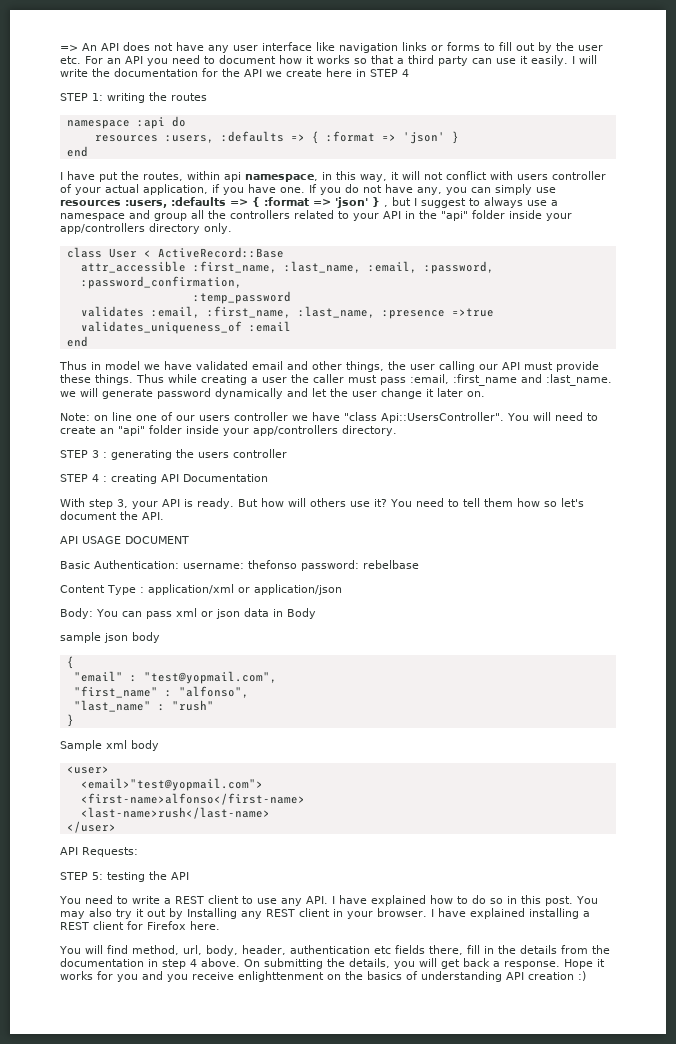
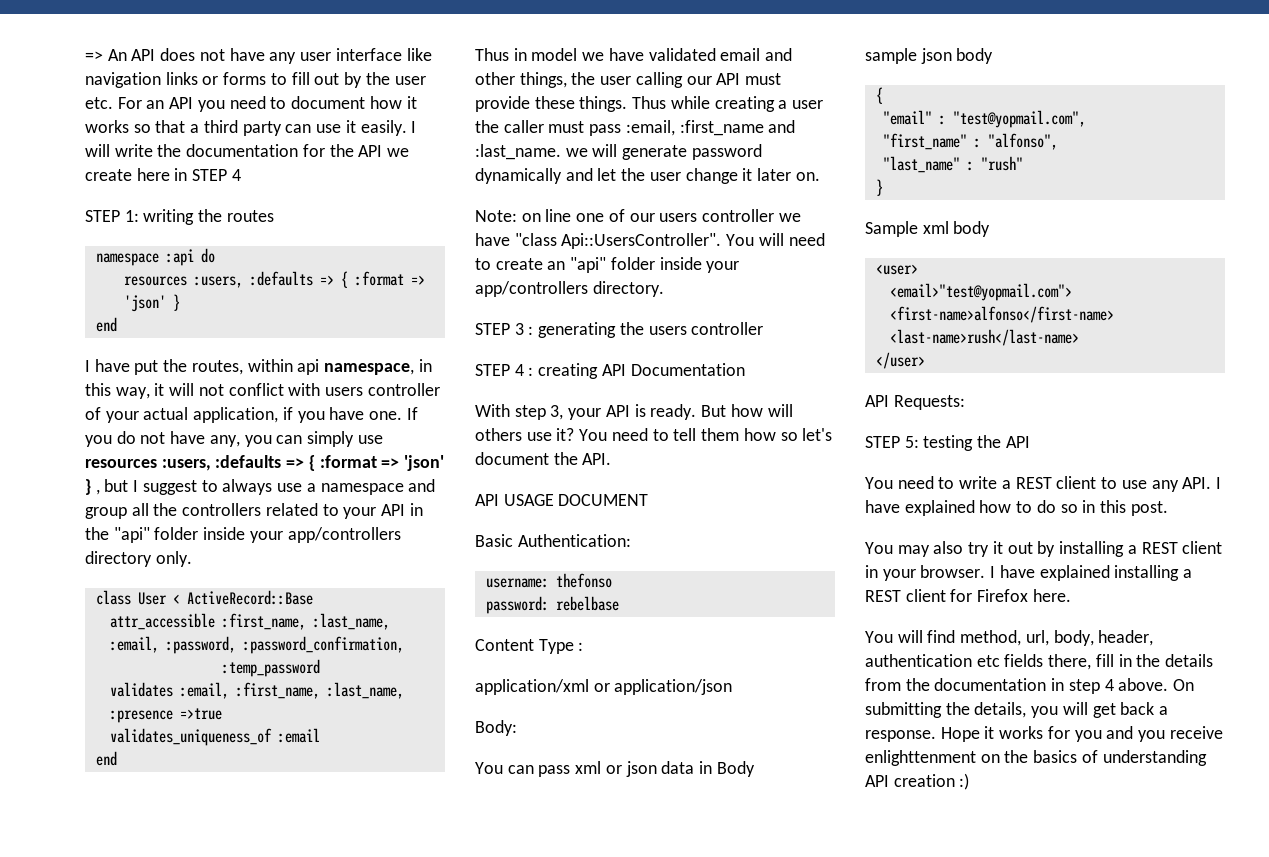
(179, 564) none -> (631, 540) //
(297, 564) none -> (612, 580) //
(144, 590) none -> (584, 646) //
(93, 613) none -> (517, 728) //
(573, 901) none -> (1168, 508) //
[187,908,262,919] Installing any -> [1059,541,1137,557] installing a

